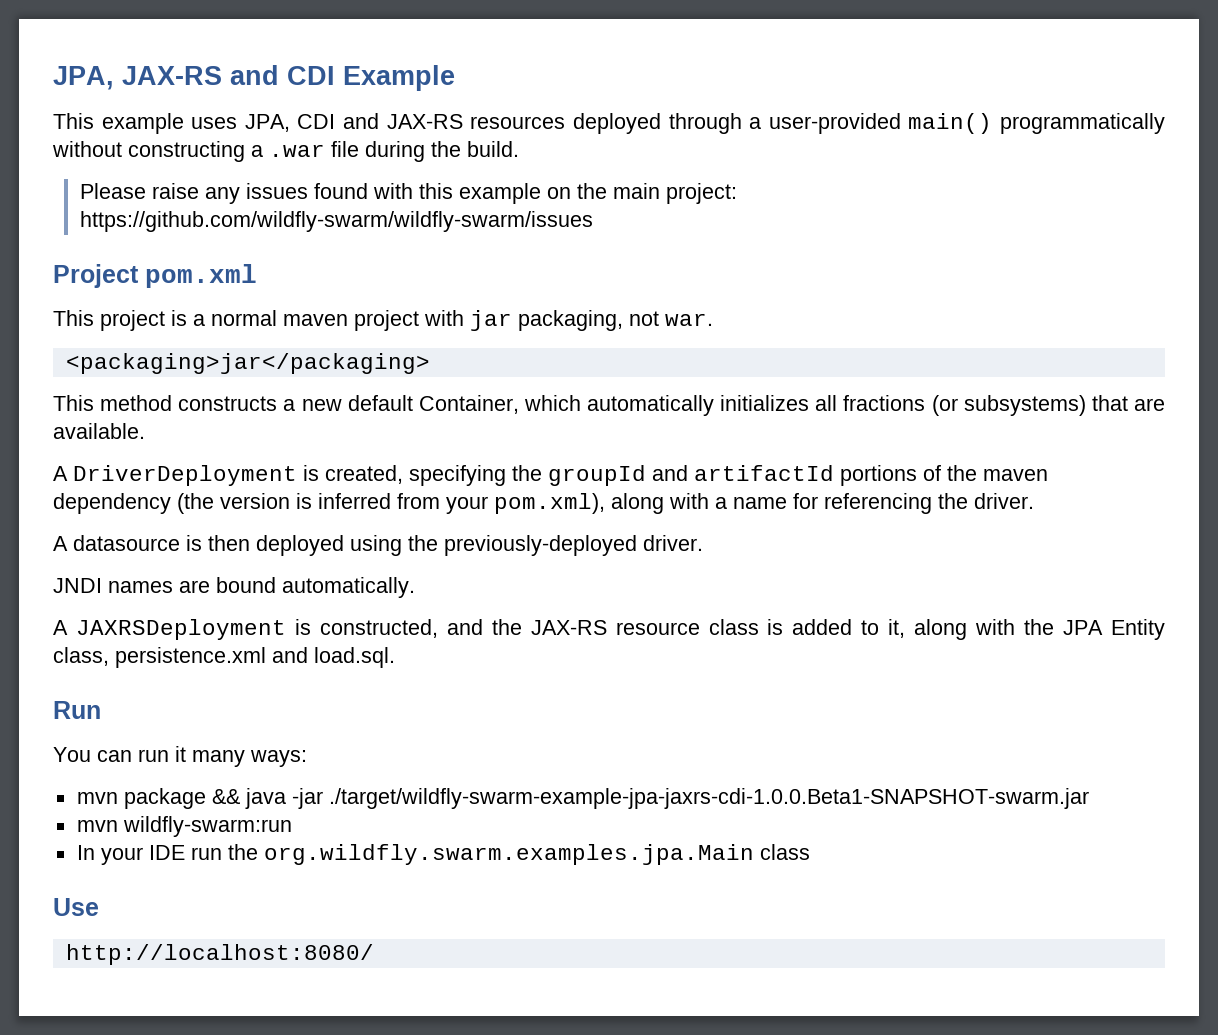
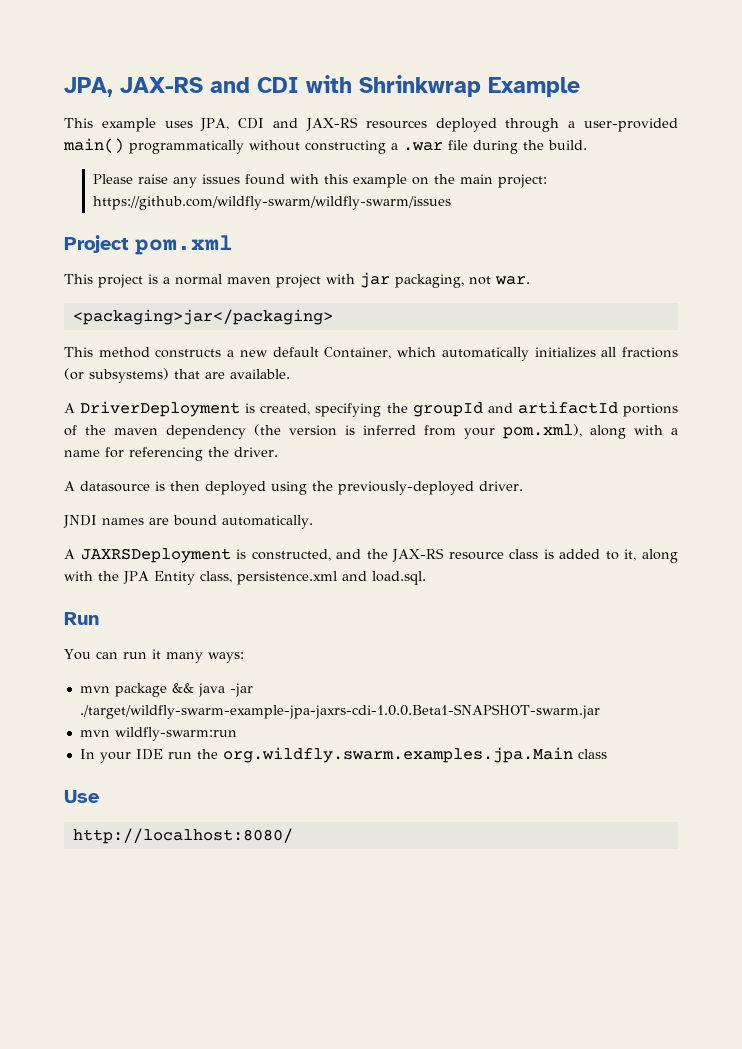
(335, 75) none -> [306,75,481,97] with Shrinkwrap

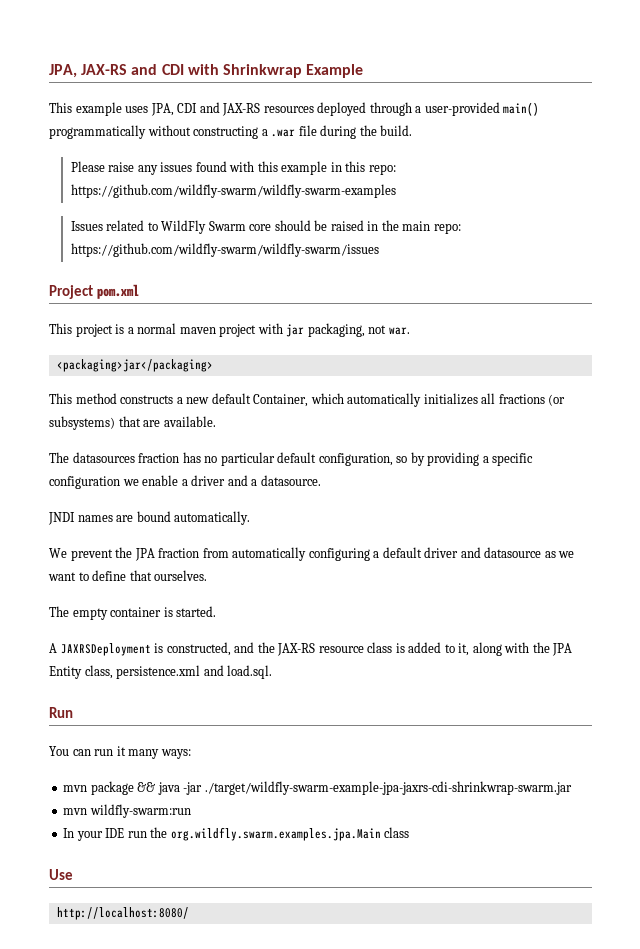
[411,177,429,185] on -> [330,161,396,175] [70,184,396,198] [70,220,379,234] in this repo: https://github.com/wildfly-swarm/wildfly-swarm-examples // Issues related to WildFly Swarm core should be raised in
[497,174,547,188] project: -> [433,223,461,234] repo:
[64,401,678,417] [64,424,678,439] [64,447,278,461] [64,481,523,495] A DriverDeployment is created, specifying the groupId and artifactId portions of the maven dependency (the version is inferred from your pom.xml), along with a name for referencing the driver. // A datasource is then deployed using the previously-deployed driver. -> [49,452,534,466] [49,475,321,489] The datasources fraction has no particular default configuration, so by providing a specific configuration we enable a driver and a datasource.
(313, 522) none -> [49,547,575,561] [48,570,208,581] [49,606,217,620] // We prevent the JPA fraction from automatically configuring a default driver and datasource as we want to define that ourselves. // The empty container is started.
[79,704,600,719] ./target/wildfly-swarm-example-jpa-jaxrs-cdi-1.0.0.Beta1-SNAPSHOT-swarm.jar -> [204,781,572,795] ./target/wildfly-swarm-example-jpa-jaxrs-cdi-shrinkwrap-swarm.jar

